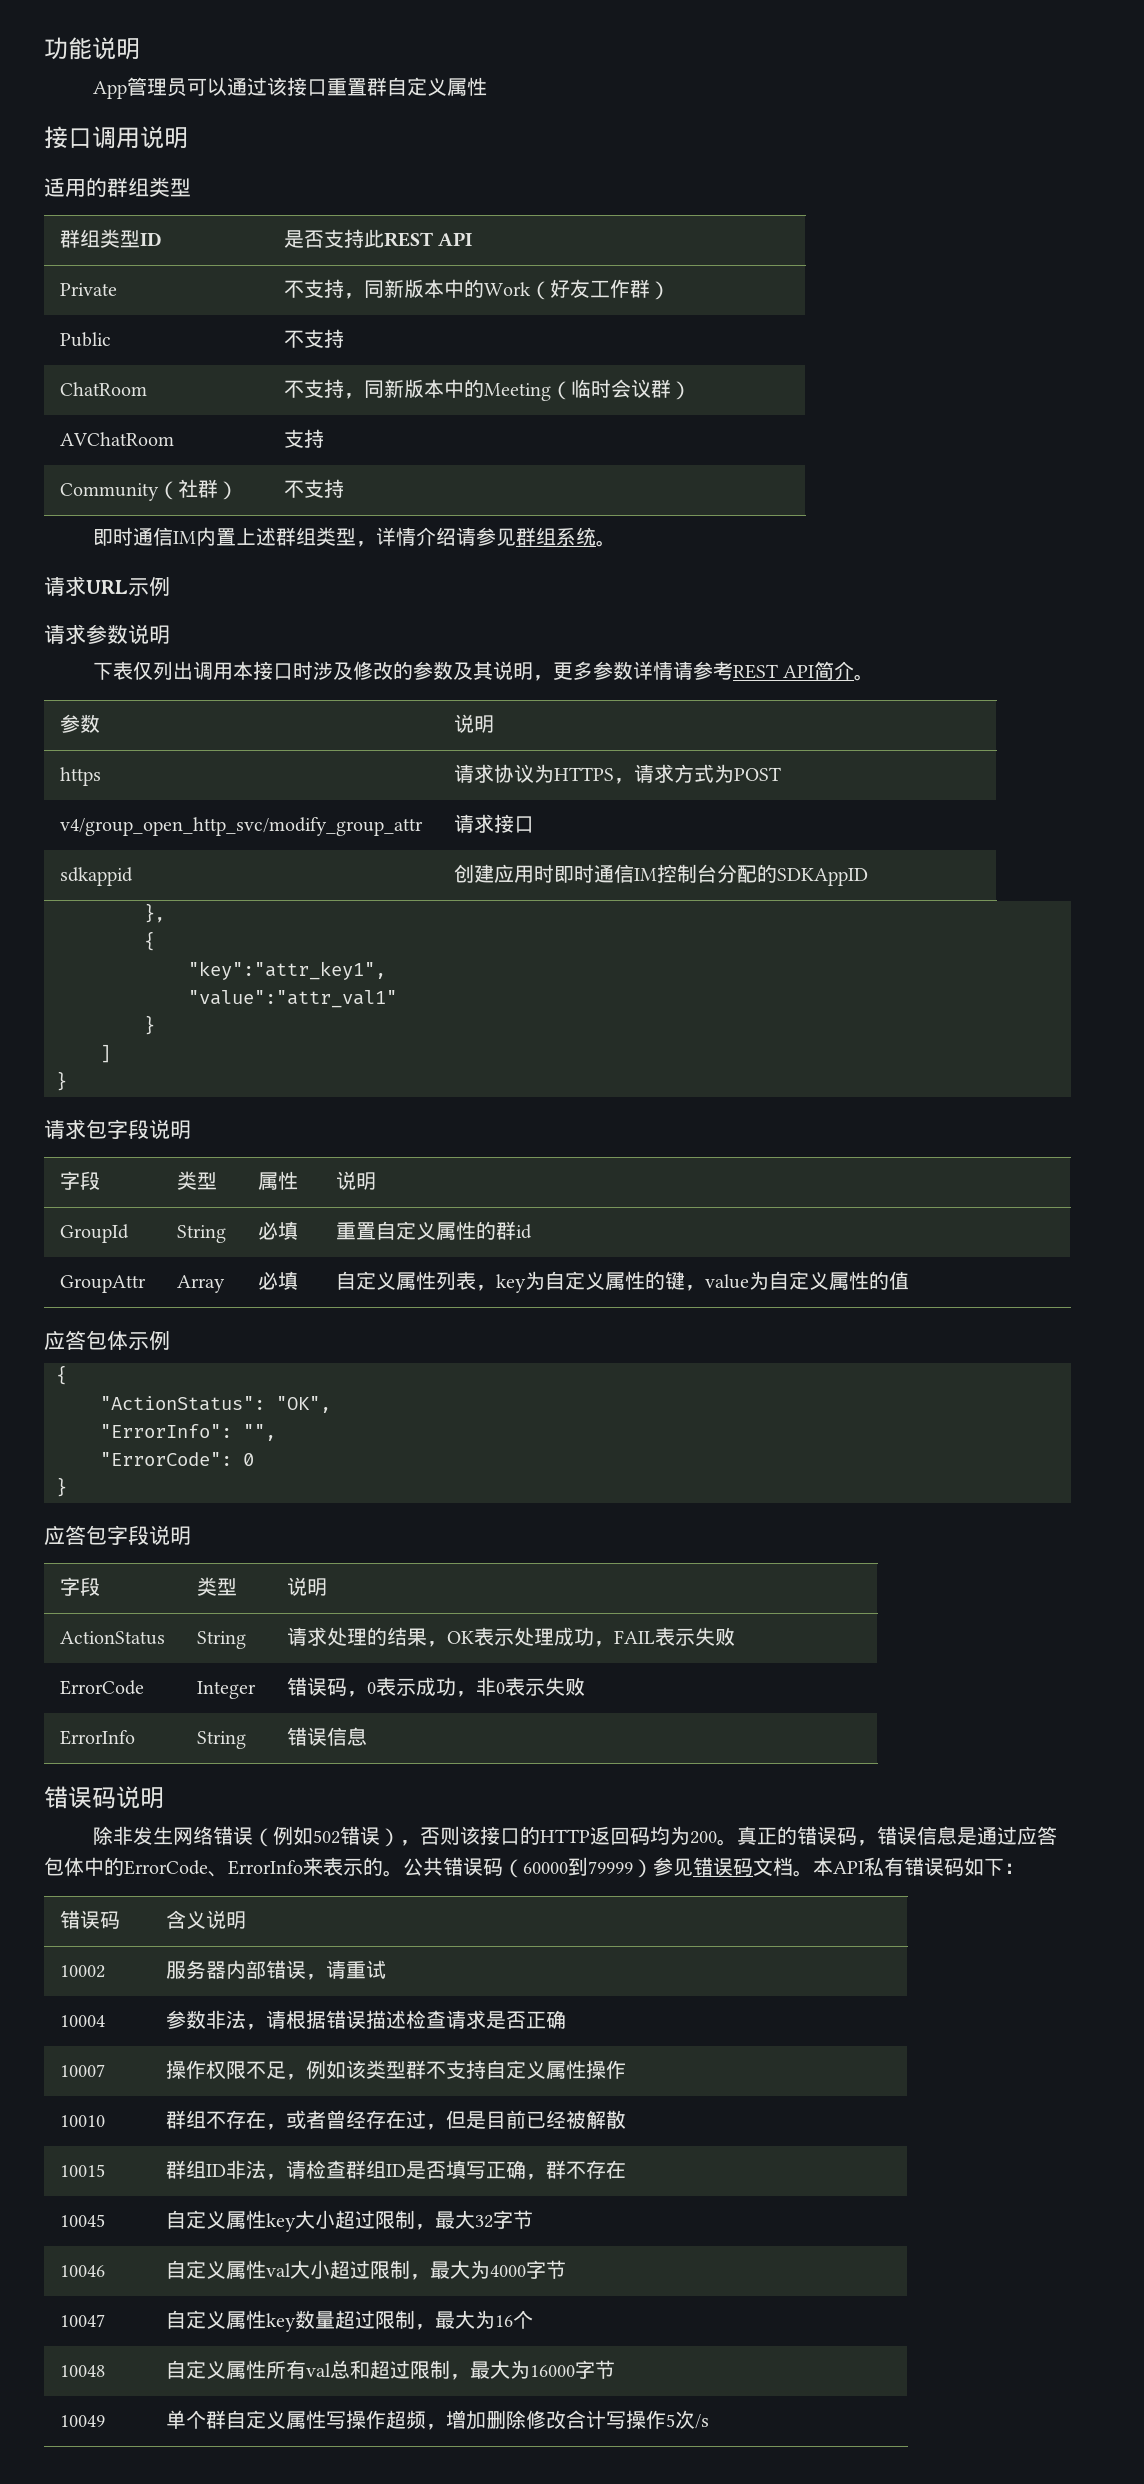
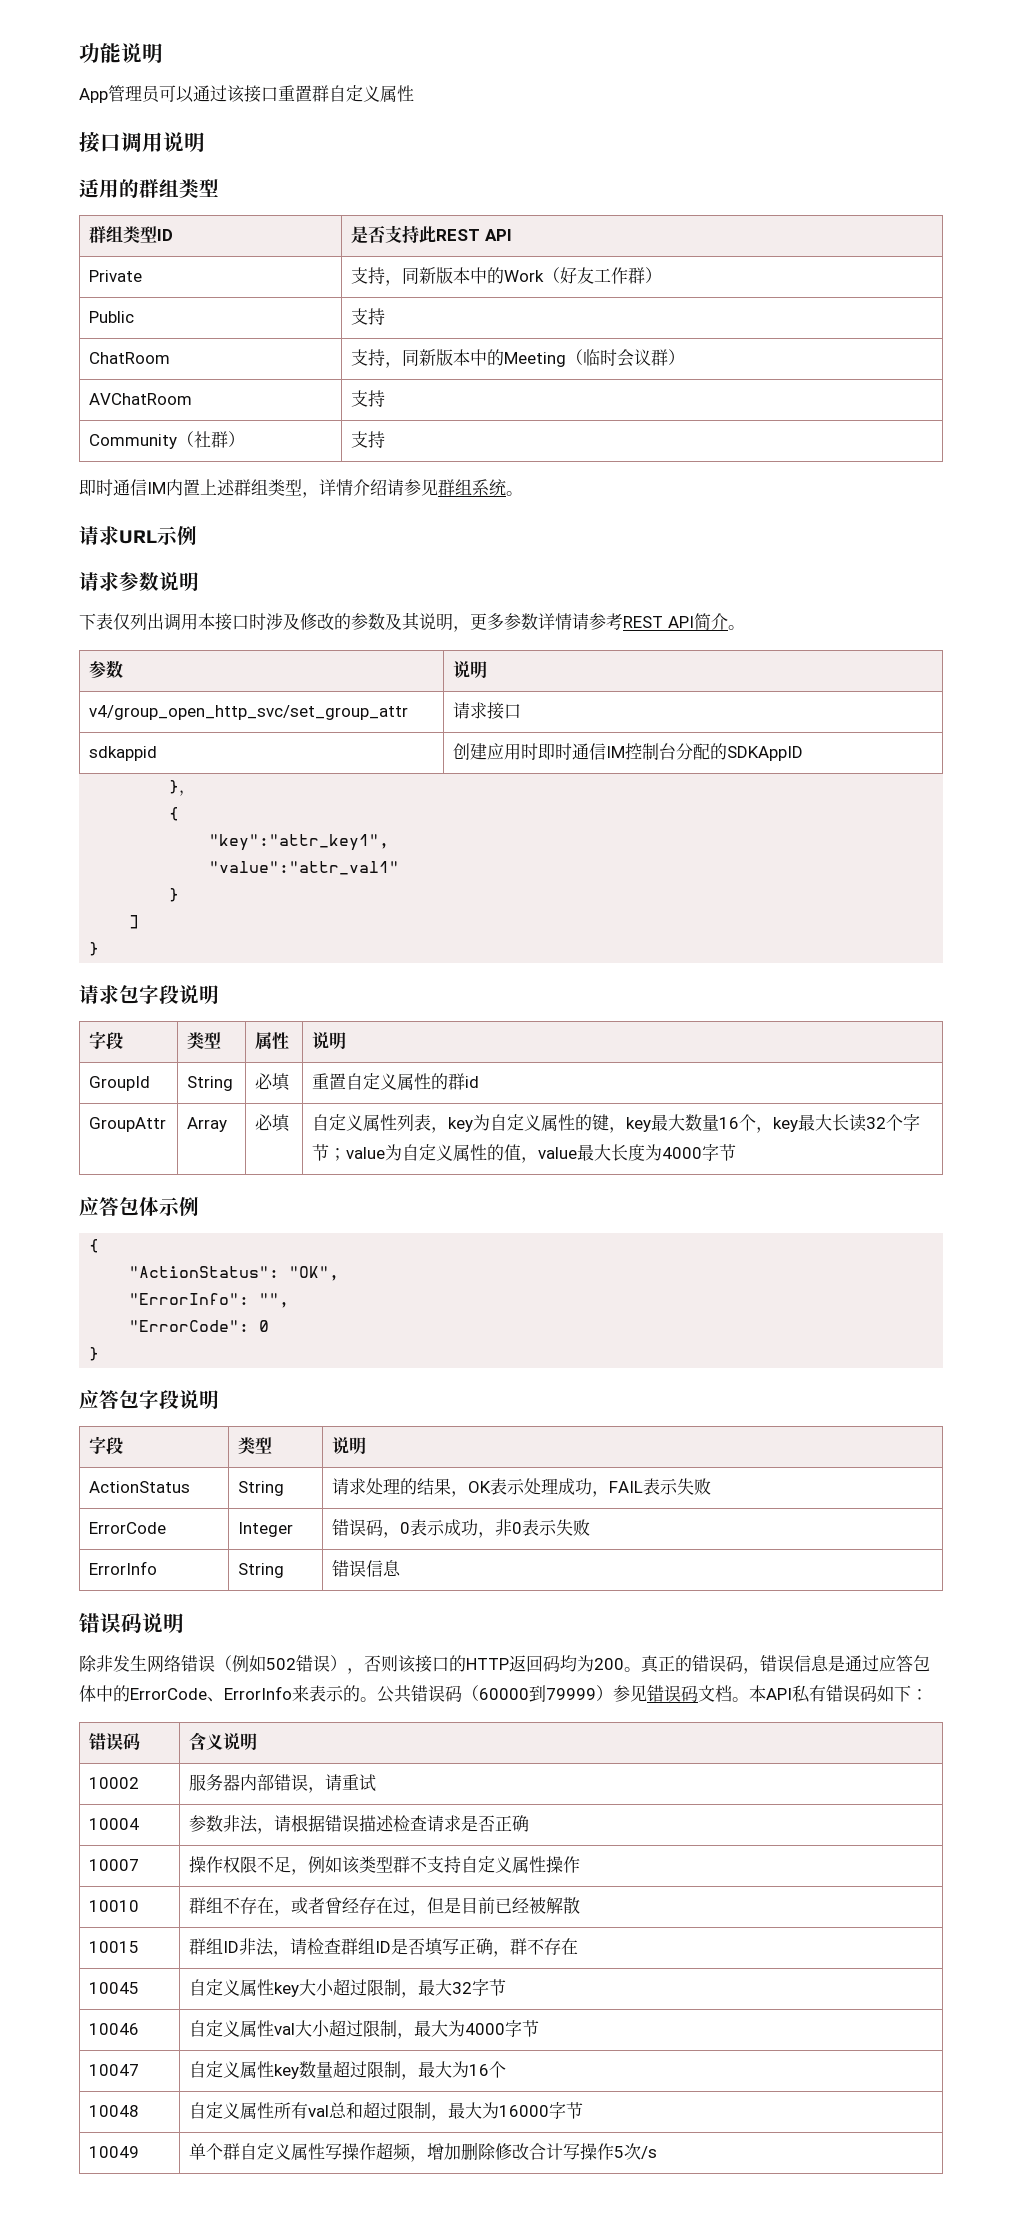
[283,280,304,298] 不 -> (143, 276) none
[283,330,304,348] 不 -> (135, 317) none
[283,380,304,398] 不 -> (171, 358) none
[283,480,304,498] 不 -> (246, 439) none
[59,767,101,786] [453,764,781,784] [59,817,423,836] https | 请求协议为HTTPS，请求方式为POST // v4/group_open_http_svc/modify_group_attr -> [89,705,409,720] v4/group_open_http_svc/set_group_attr
(705, 1288) none -> [626,1114,921,1133] [312,1144,347,1161] key最大数量16个，key最大长读32个字节；
(909, 1280) none -> [521,1144,737,1163] ，value最大长度为4000字节

